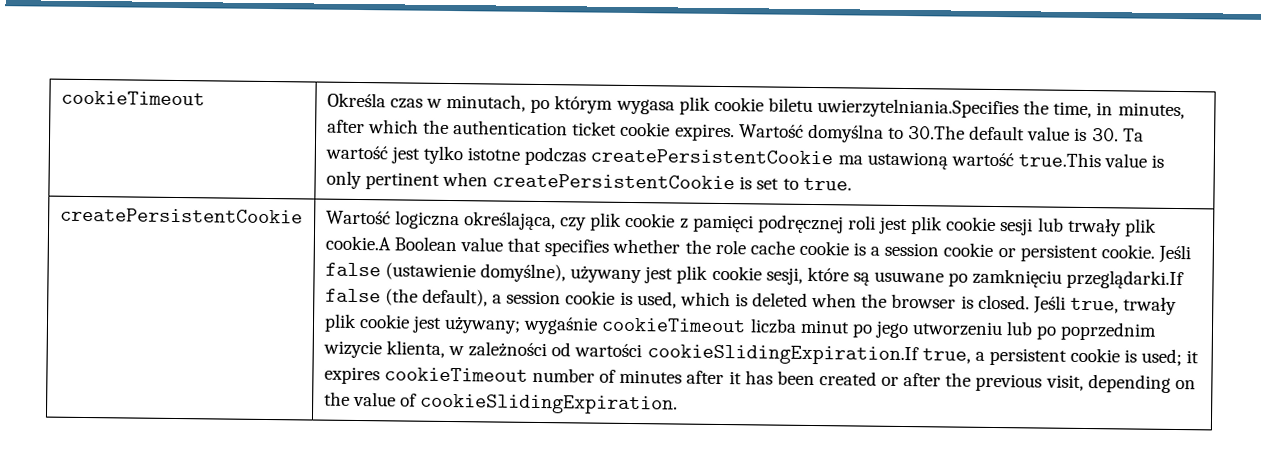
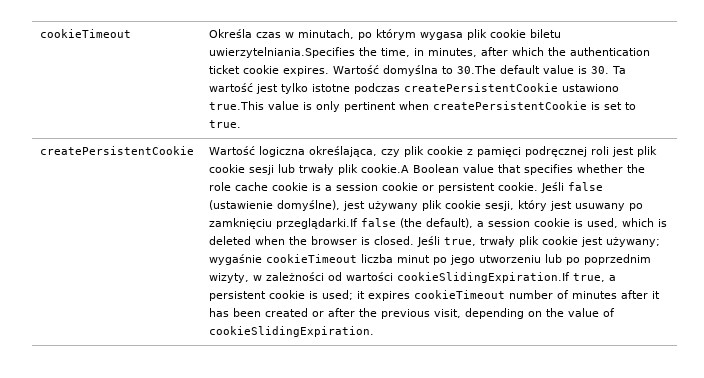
[837,151,1014,170] ma ustawioną wartość -> [561,84,619,92] ustawiono
[570,265,674,284] używany jest -> [342,201,418,211] jest używany
[806,266,945,286] które są usuwane -> [517,200,625,211] który jest usuwany
[322,340,445,359] wizycie klienta, -> [208,273,249,283] wizyty,

